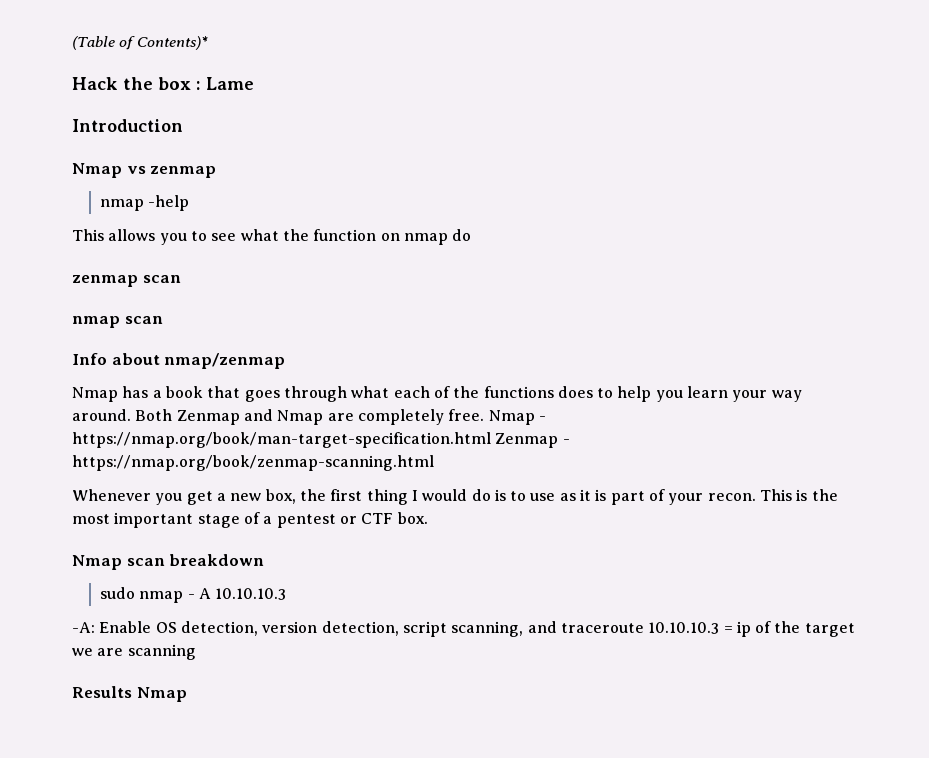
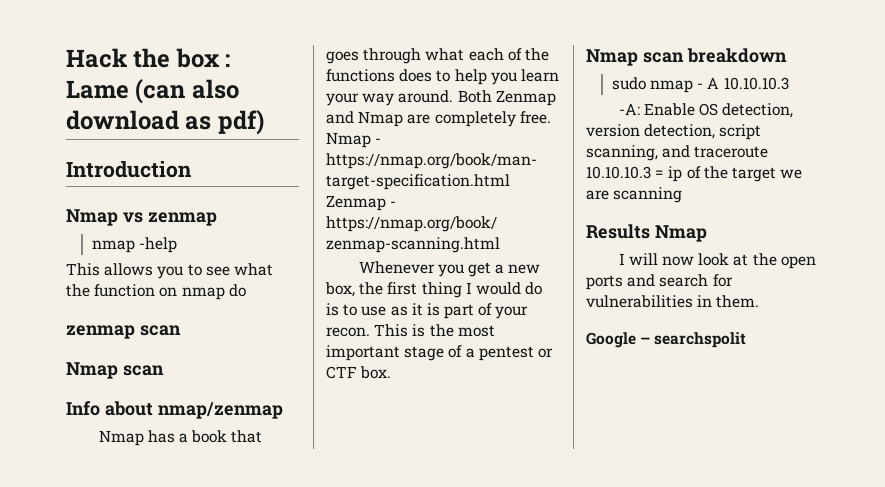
[72,36,208,50] (Table of Contents)* // -> (66, 58) none
(254, 83) none -> [135,79,239,104] [66,110,264,135] (can also download as pdf)
[72,316,120,328] nmap -> [66,362,118,379] Nmap
(187, 694) none -> [618,253,816,269] [586,274,733,290] [586,295,760,308] [586,332,747,348] // I will now look at the open ports and search for vulnerabilities in them. // Google – searchspolit

